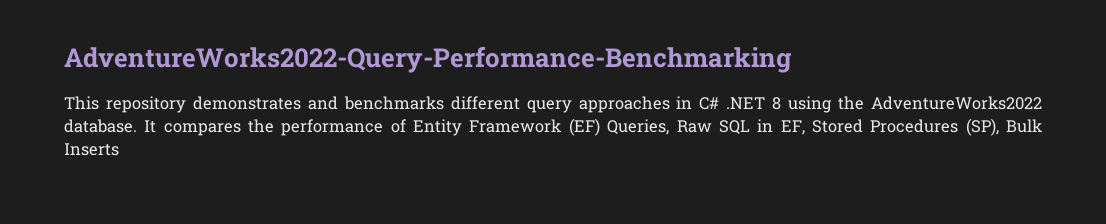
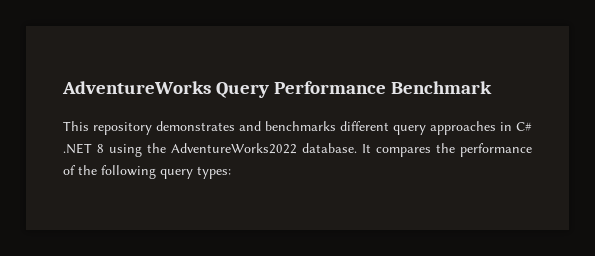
[64,46,792,73] AdventureWorks2022-Query-Performance-Benchmarking -> [62,81,493,98] AdventureWorks Query Performance Benchmark
[413,118,1044,136] [64,143,119,156] Entity Framework (EF) Queries, Raw SQL in EF, Stored Procedures (SP), Bulk Inserts -> [78,165,231,179] the following query types:

